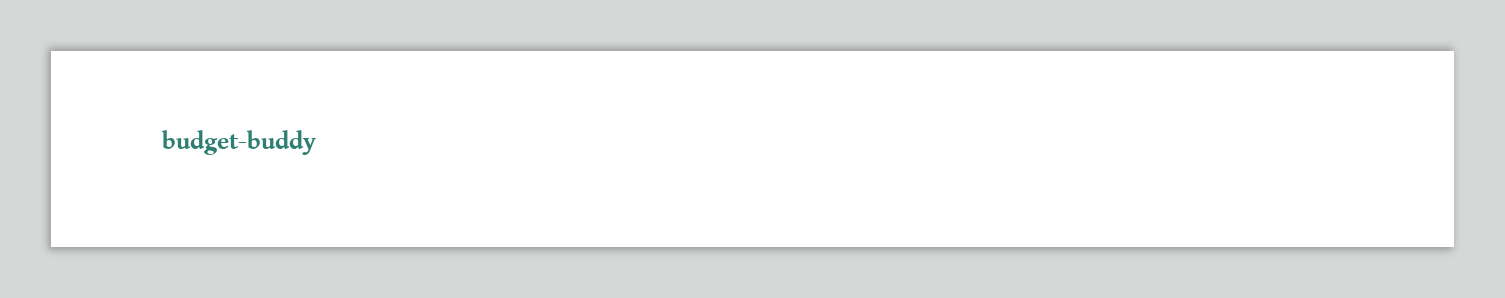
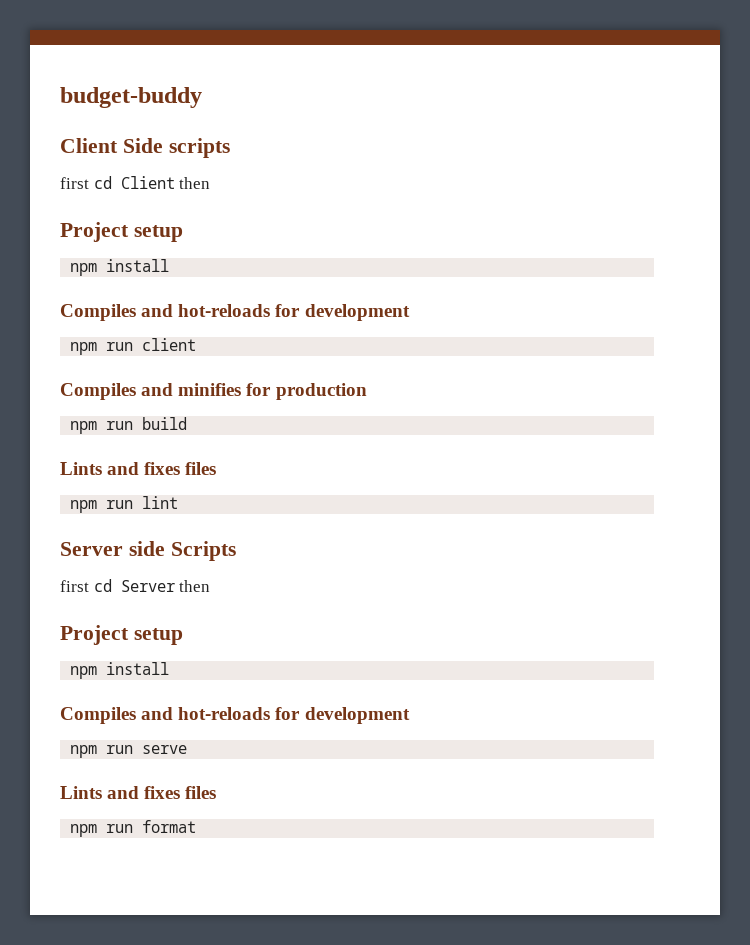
(316, 142) none -> [60,138,230,158] [60,176,211,189] [60,222,183,242] [70,259,170,276] [60,304,410,321] [70,338,197,355] [60,383,367,400] [70,417,188,434] [60,462,217,475] [70,496,179,513] [60,541,236,561] [60,579,211,592] [60,625,183,645] [70,662,170,679] [60,707,410,724] [70,745,188,758] [60,786,217,799] [70,820,197,837] // Client Side scripts // first cd Client then // Project setup // npm install // Compiles and hot-reloads for development // npm run client // Compiles and minifies for production // npm run build // Lints and fixes files // npm run lint // Server side Scripts // first cd Server then // Project setup // npm install // Compiles and hot-reloads for development // npm run serve // Lints and fixes files // npm run format

